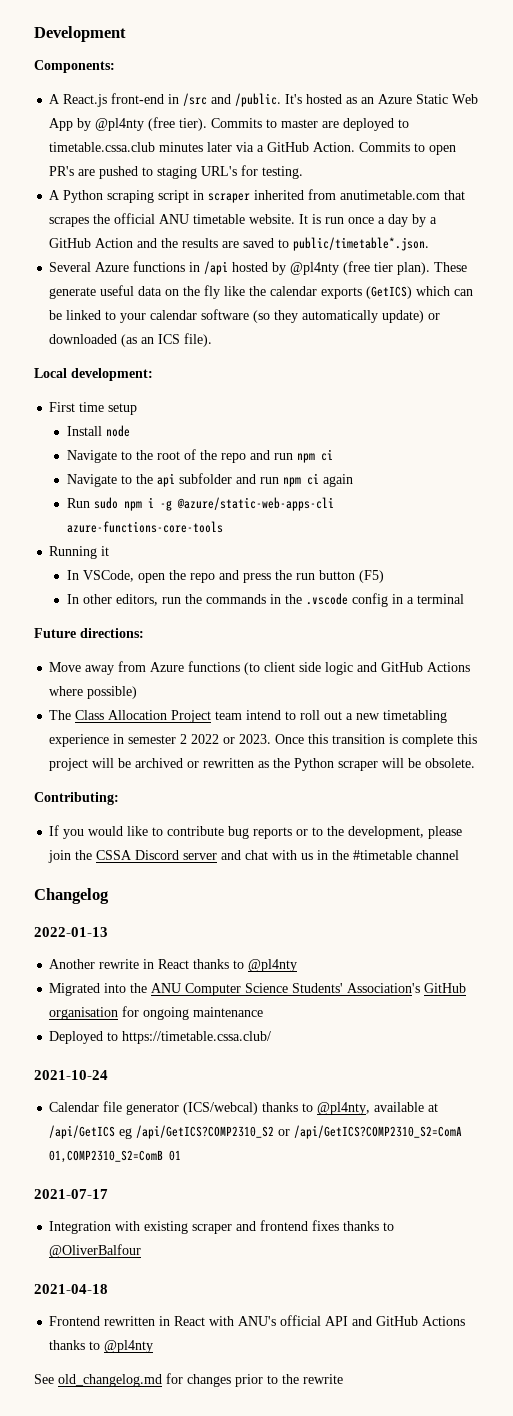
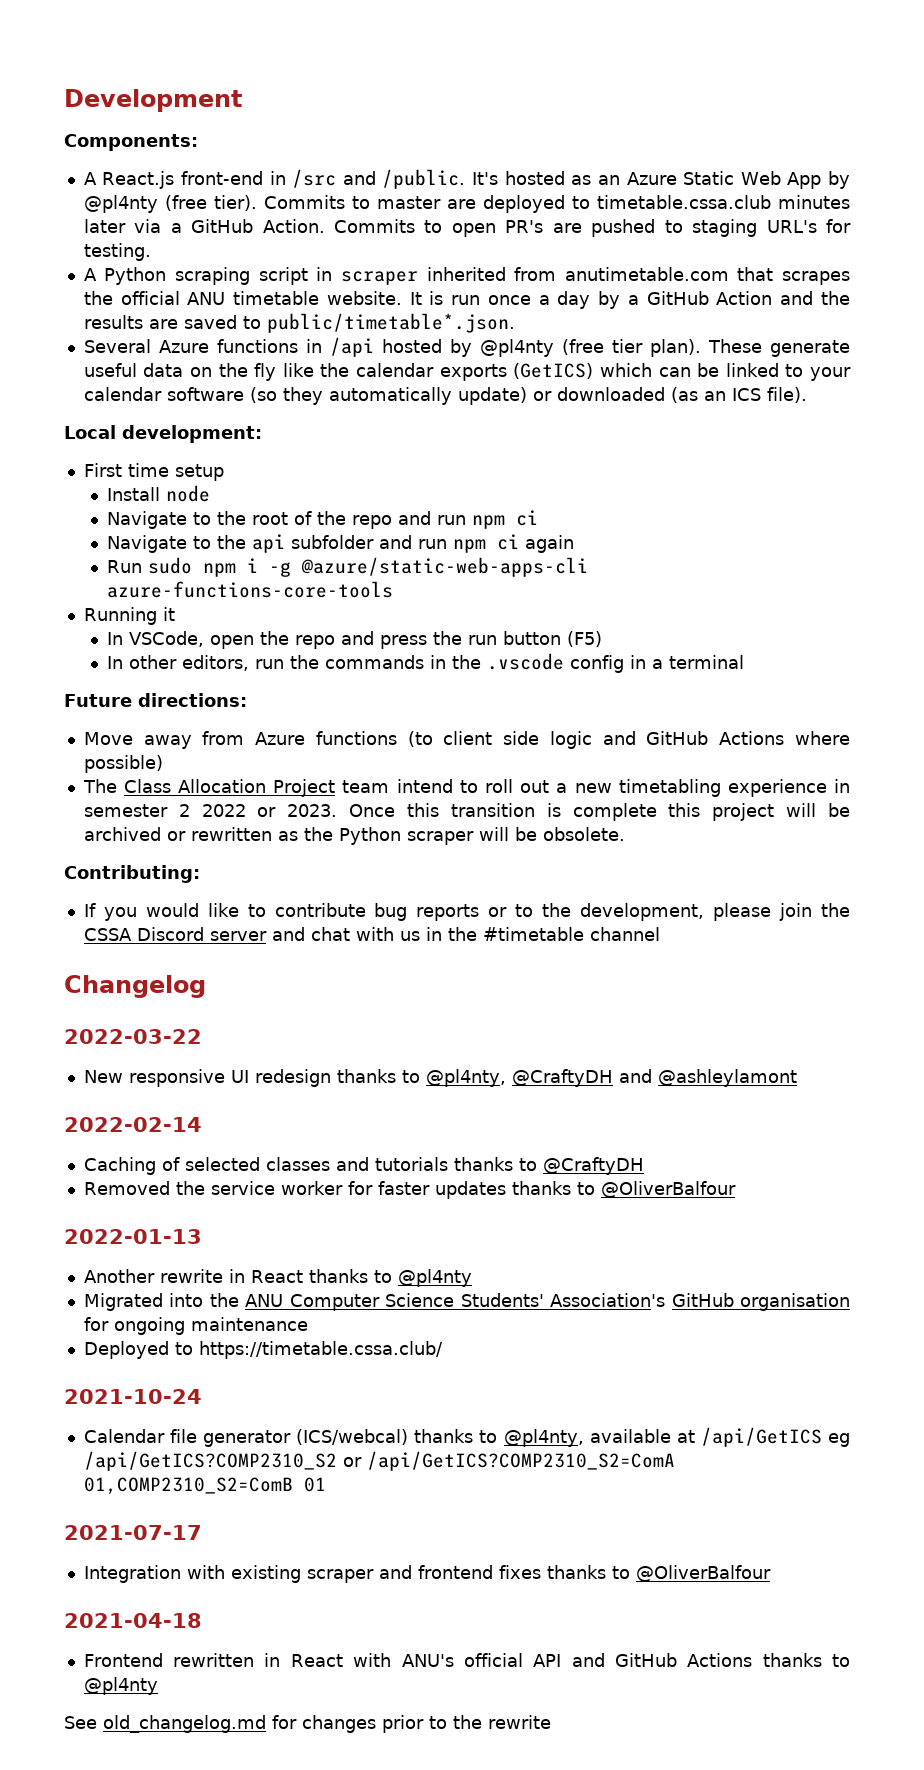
(109, 896) none -> [64,1029,202,1044] [83,1069,797,1087] [64,1117,202,1132] [83,1157,644,1175] [83,1181,736,1199] // 2022-03-22 // New responsive UI redesign thanks to @pl4nty, @CraftyDH and @ashleylamont // 2022-02-14 // Caching of selected classes and tutorials thanks to @CraftyDH // Removed the service worker for faster updates thanks to @OliverBalfour

